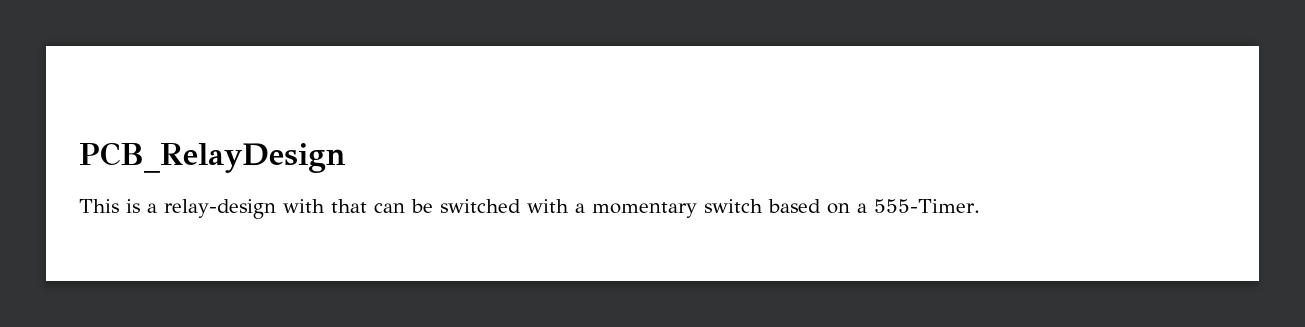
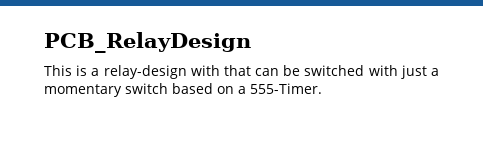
(569, 206) none -> [400,65,427,79] just

